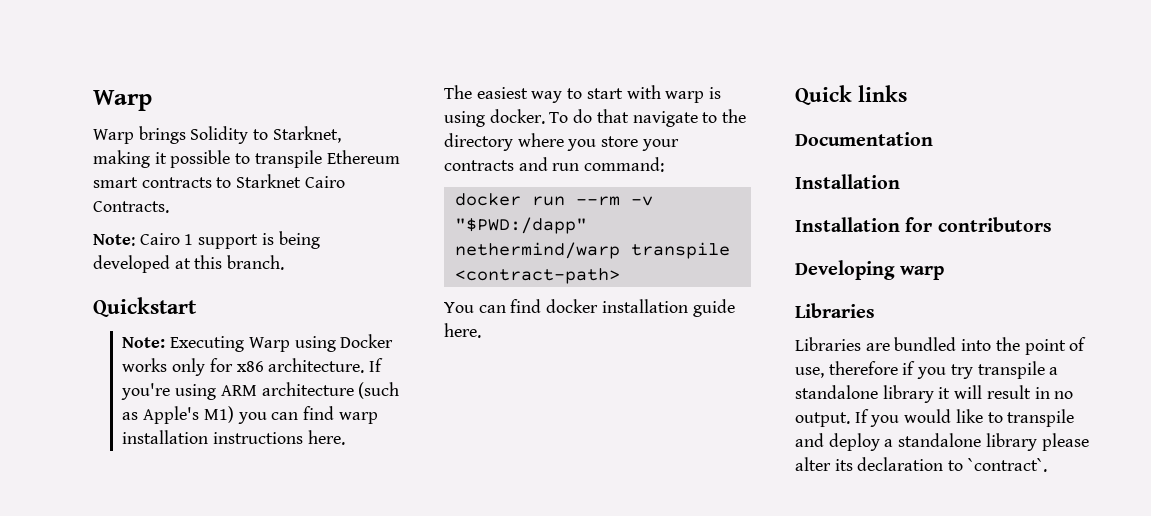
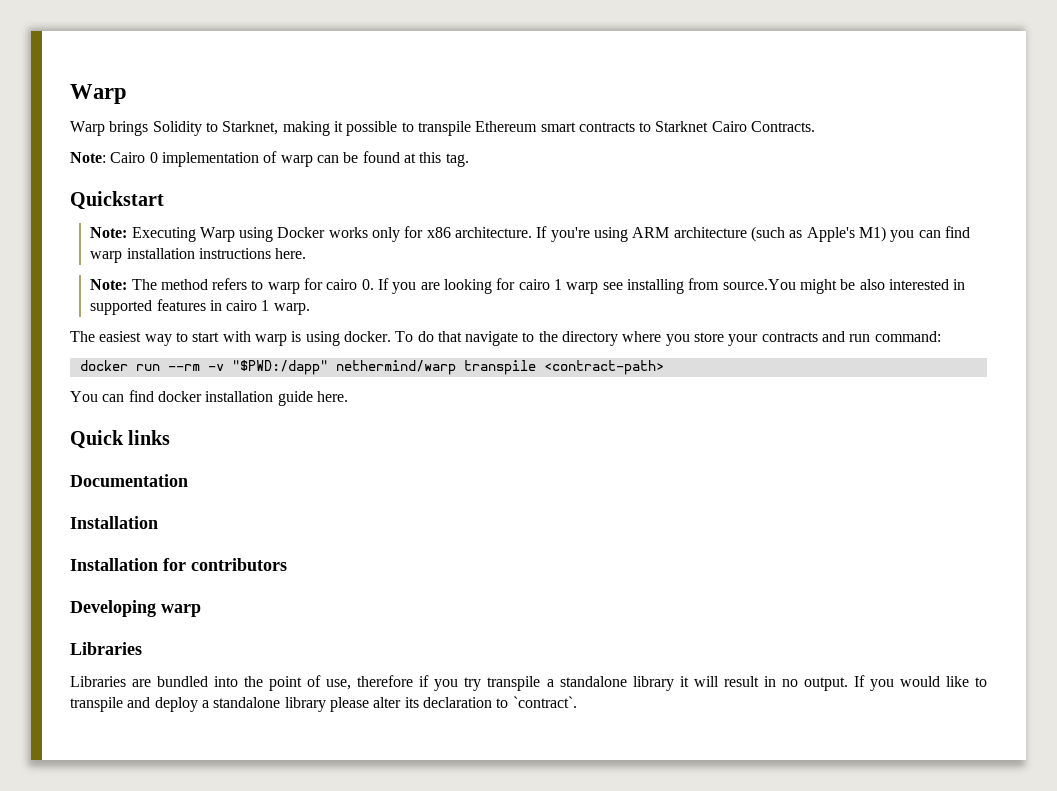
[184,231,320,249] [93,255,170,273] 1 support is being developed -> [149,151,400,167] 0 implementation of warp can be found
[227,255,285,270] branch. -> [445,153,469,167] tag.
(345, 437) none -> [90,278,966,294] [90,299,310,315] // Note: The method refers to warp for cairo 0. If you are looking for cairo 1 warp see installing from source.You might be also interested in supported features in cairo 1 warp.

